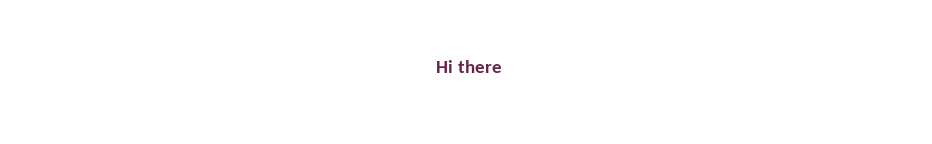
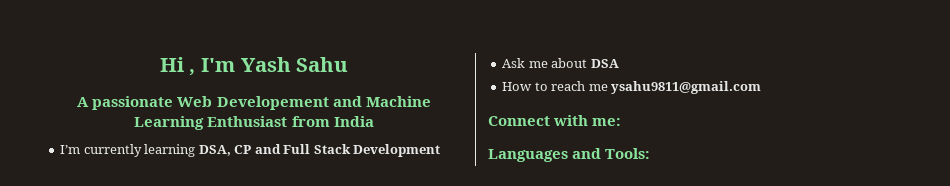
[457,60,502,73] there -> [189,57,349,76] [77,96,431,110] [134,116,374,130] [60,144,441,157] [502,58,619,68] [502,81,762,94] [488,115,622,126] [488,148,651,162] , I'm Yash Sahu // A passionate Web Developement and Machine Learning Enthusiast from India // I’m currently learning DSA, CP and Full Stack Development // Ask me about DSA // How to reach me ysahu9811@gmail.com // Connect with me: // Languages and Tools:

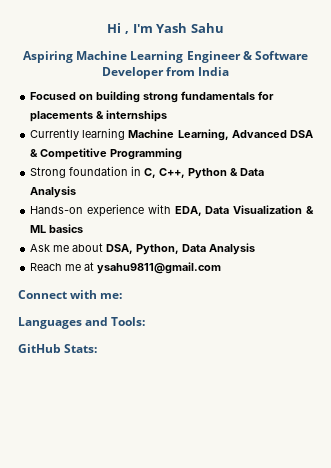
[77,96,431,110] [134,116,374,130] [60,144,441,157] [502,58,619,68] [502,81,608,91] A passionate Web Developement and Machine Learning Enthusiast from India // I’m currently learning DSA, CP and Full Stack Development // Ask me about DSA // How to reach me -> [22,51,309,63] [101,67,230,79] [30,91,275,103] [30,110,168,122] [30,128,313,141] [30,148,183,160] [30,166,265,179] [30,186,77,198] [30,204,314,217] [30,224,84,233] [30,243,256,255] [30,262,95,271] Aspiring Machine Learning Engineer & Software Developer from India // Focused on building strong fundamentals for placements & internships // Currently learning Machine Learning, Advanced DSA & Competitive Programming // Strong foundation in C, C++, Python & Data Analysis // Hands-on experience with EDA, Data Visualization & ML basics // Ask me about DSA, Python, Data Analysis // Reach me at
(651, 153) none -> [18,344,98,353] // GitHub Stats:

